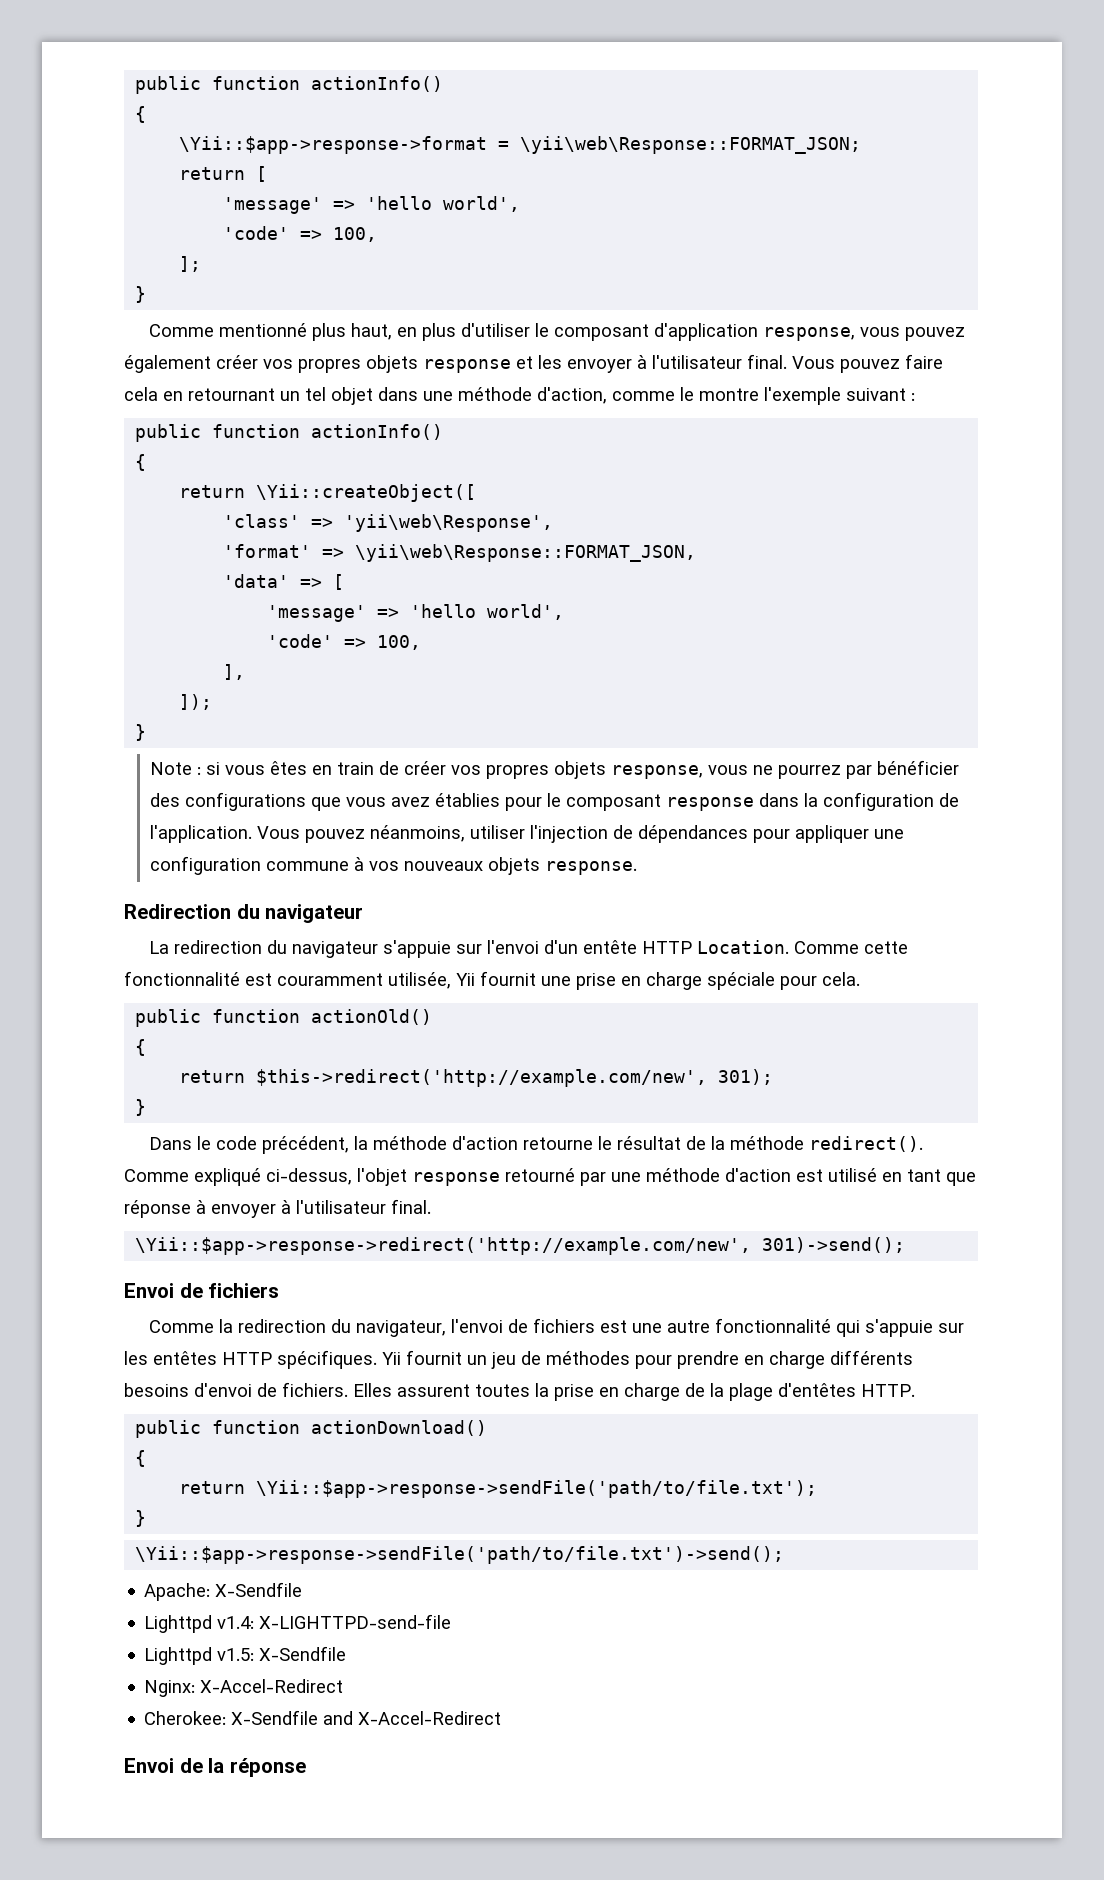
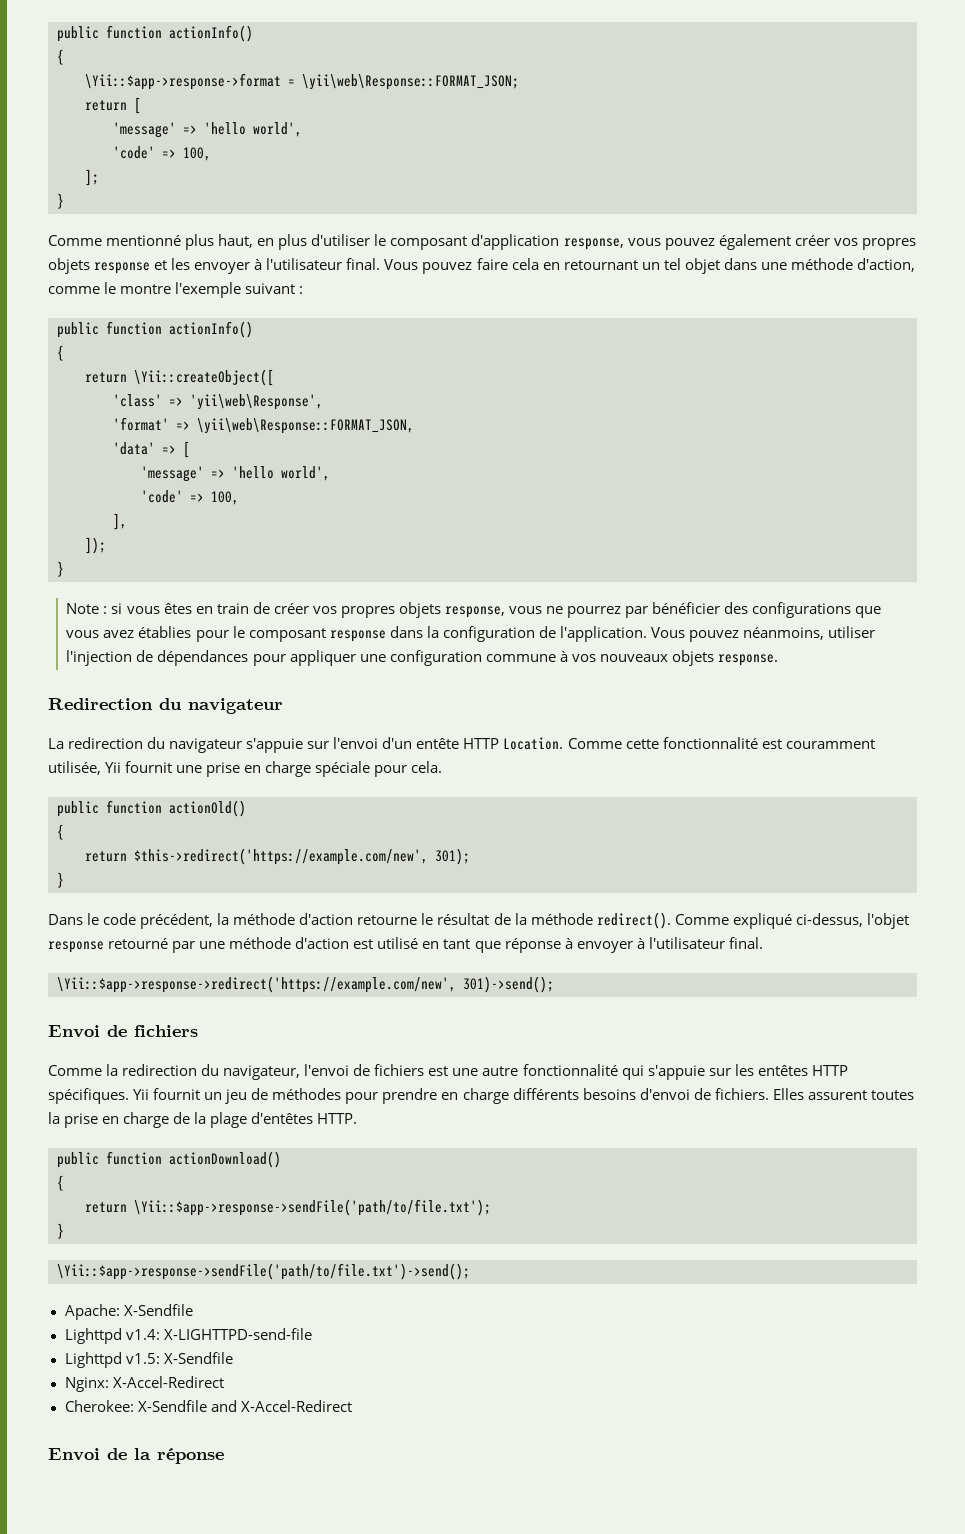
[256,1069,708,1087] $this->redirect('http://example.com/new', -> [134,848,428,865] $this->redirect('https://example.com/new',
[135,1237,752,1255] \Yii::$app->response->redirect('http://example.com/new', -> [57,976,456,993] \Yii::$app->response->redirect('https://example.com/new',

